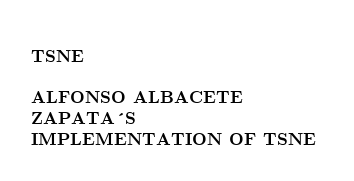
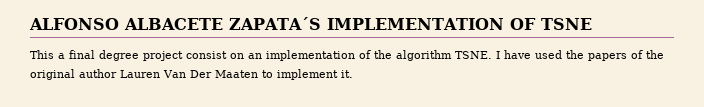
[31,50,84,62] TSNE // -> (29, 24) none
(316, 139) none -> [30,50,664,61] [30,69,353,80] // This a final degree project consist on an implementation of the algorithm TSNE. I have used the papers of the original author Lauren Van Der Maaten to implement it.

